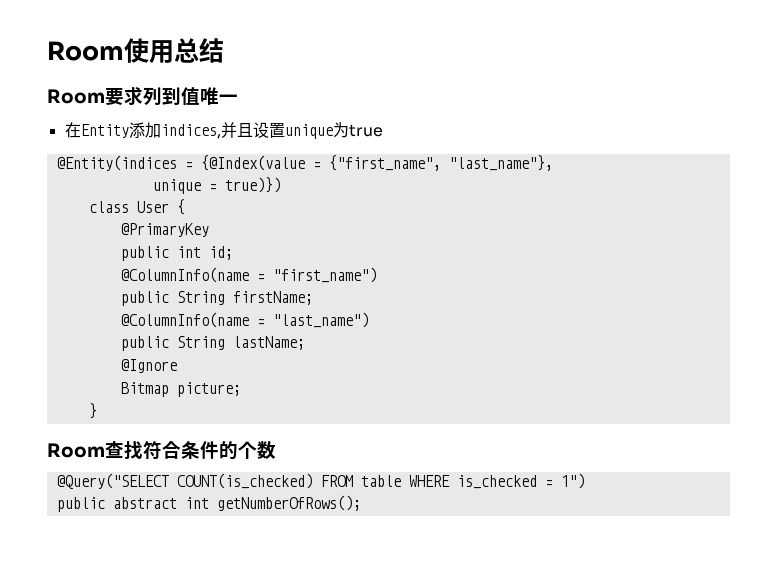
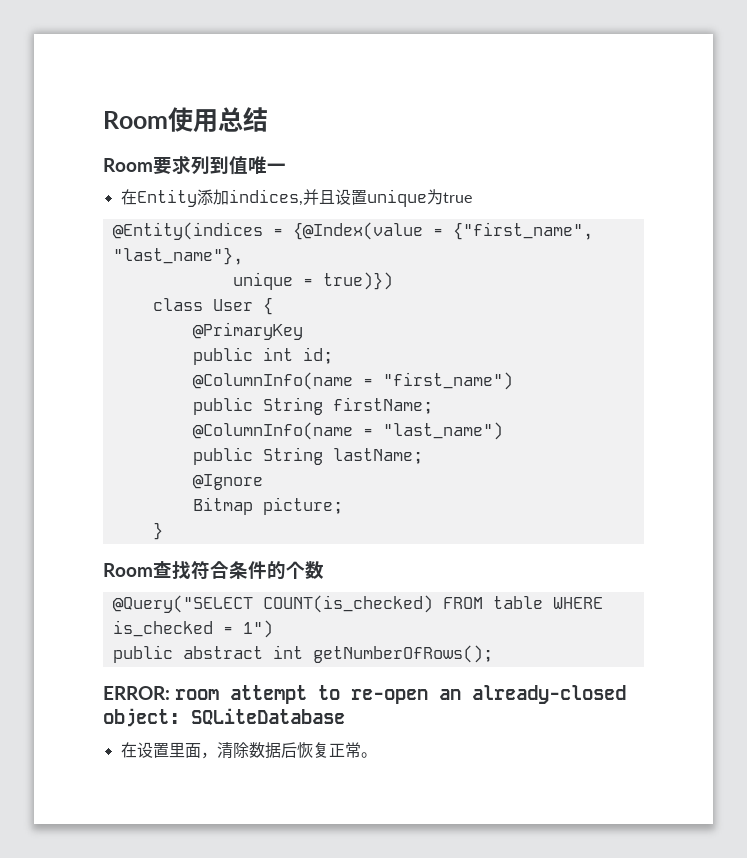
(361, 503) none -> [103,685,626,704] [103,708,345,727] [120,742,377,759] // ERROR: room attempt to re-open an already-closed object: SQLiteDatabase // 在设置里面，清除数据后恢复正常。

